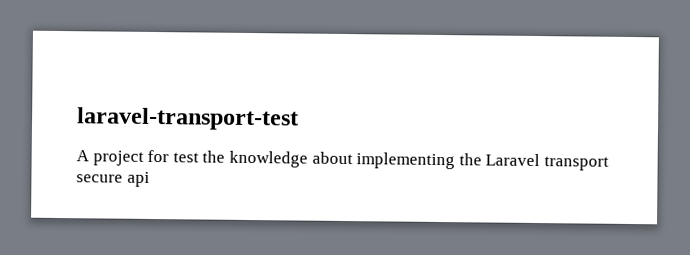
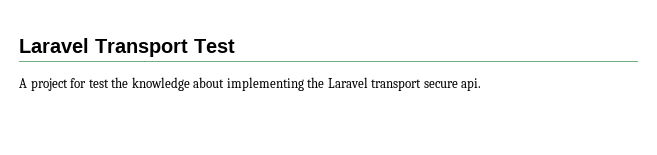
[76,107,299,131] laravel-transport-test -> [19,38,235,57] Laravel Transport Test
[126,171,150,187] api -> [461,78,482,91] api.

